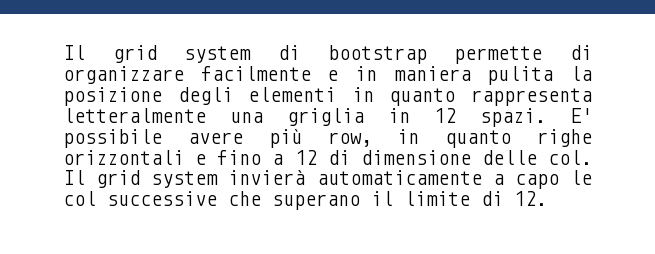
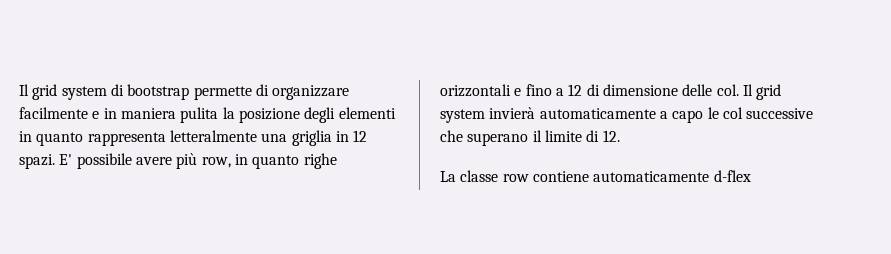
(547, 198) none -> [440,170,751,182] // La classe row contiene automaticamente d-flex

